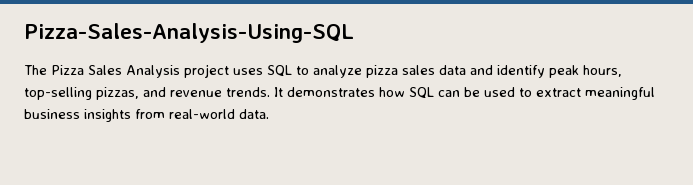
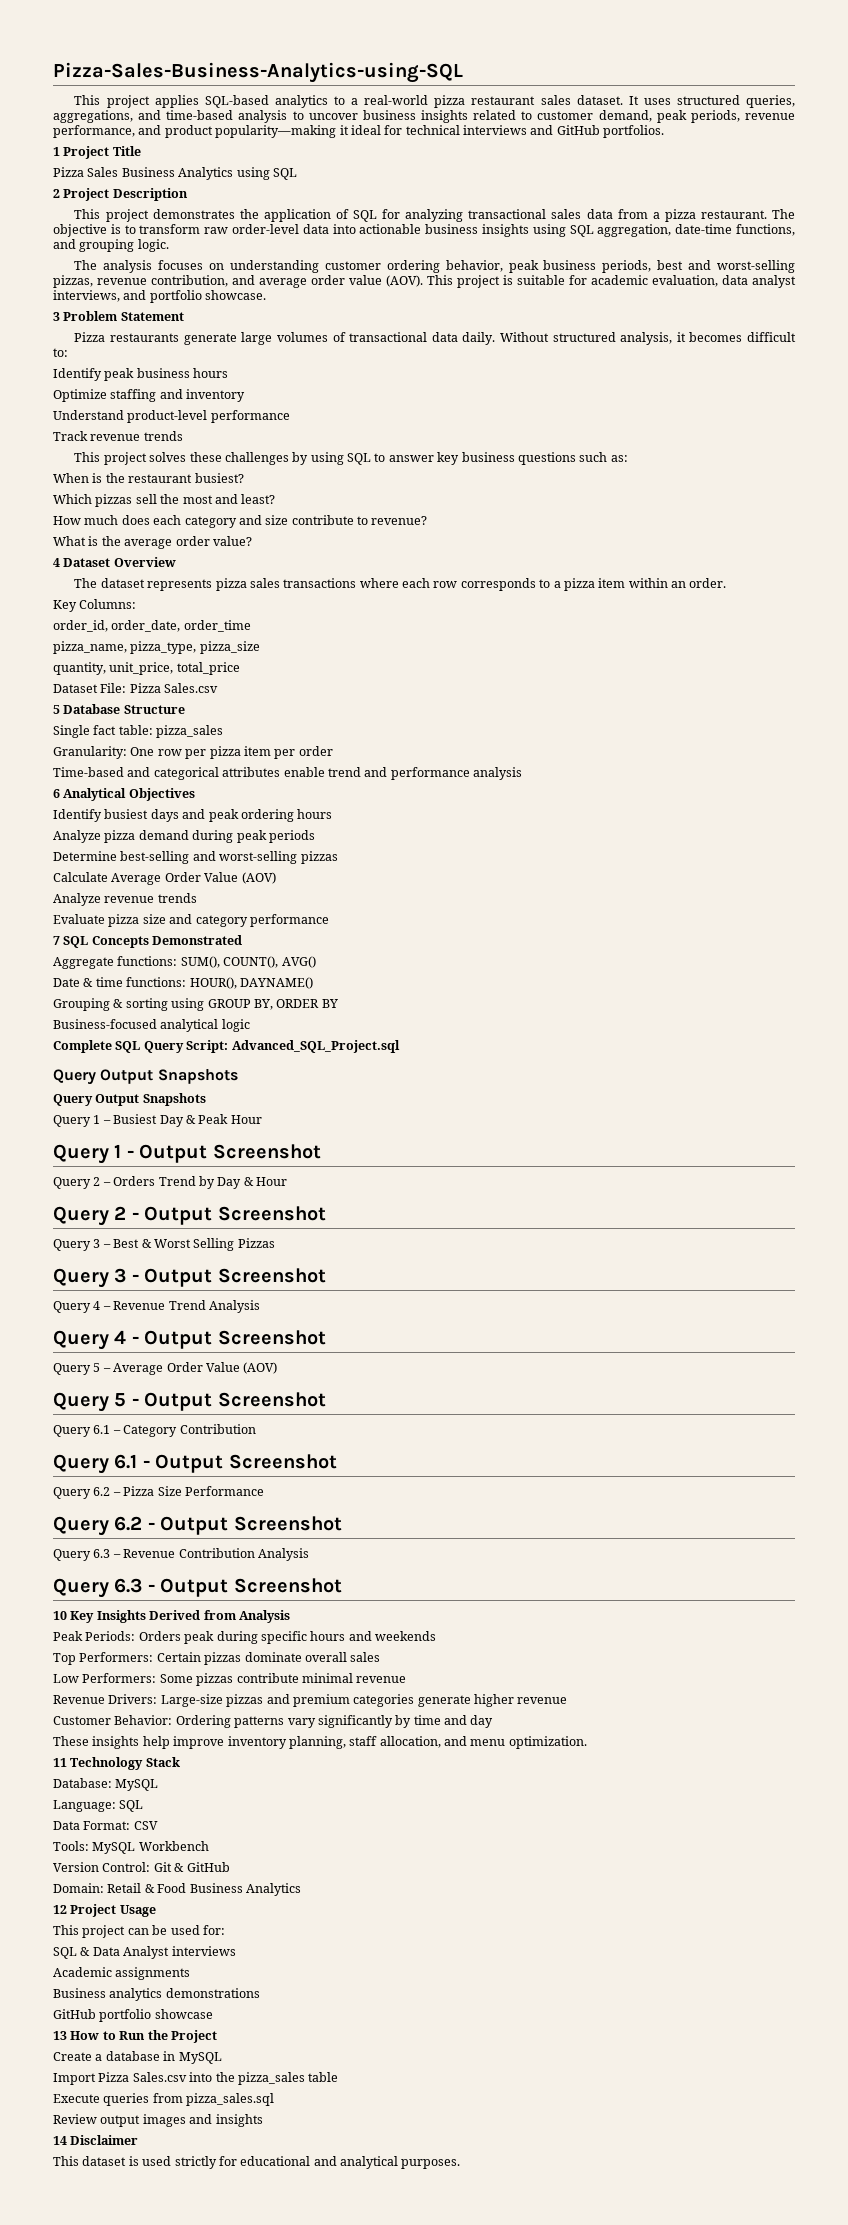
[24,23,354,43] [24,64,622,78] [24,87,655,100] [24,109,269,122] Pizza-Sales-Analysis-Using-SQL // The Pizza Sales Analysis project uses SQL to analyze pizza sales data and identify peak hours, top-selling pizzas, and revenue trends. It demonstrates how SQL can be used to extract meaningful business insights from real-world data. -> [53,62,463,83] [74,95,796,108] [53,110,795,123] [53,125,665,138] [53,146,141,159] [53,167,297,180] [53,188,188,201] [74,209,796,222] [53,224,795,237] [53,239,169,252] [74,260,795,273] [53,275,796,288] [53,290,267,303] [53,311,184,321] [74,332,797,345] [53,348,68,357] [53,368,229,381] [53,389,246,402] [53,410,290,423] [53,431,183,441] [74,452,628,465] [53,473,244,483] [53,494,276,507] [53,515,428,528] [53,536,252,549] [53,557,176,567] [74,578,727,591] [53,599,137,612] [53,620,251,632] [53,641,260,654] [53,662,240,675] [53,683,219,693] [53,704,185,714] [53,725,224,738] [53,746,333,759] [53,767,522,780] [53,788,195,801] [53,809,333,822] [53,830,315,843] [53,851,338,864] [53,872,276,885] [53,893,197,906] [53,914,329,927] [53,935,243,948] [53,956,316,969] [53,977,313,989] [53,998,338,1011] [53,1019,250,1032] [53,1040,400,1053] [53,1069,238,1085] [53,1093,206,1106] [53,1114,262,1127] [53,1144,321,1164] [53,1176,287,1189] [53,1206,326,1226] [53,1238,275,1251] [53,1268,326,1288] [53,1300,260,1313] [53,1330,326,1350] [53,1362,278,1375] [53,1392,326,1412] [53,1424,256,1437] [53,1454,337,1474] [53,1486,264,1499] [53,1516,342,1536] [53,1548,309,1561] [53,1578,342,1598] [53,1610,290,1623] [53,1631,436,1644] [53,1652,381,1665] [53,1673,407,1686] [53,1694,568,1707] [53,1715,494,1728] [53,1736,587,1749] [53,1757,180,1770] [53,1778,159,1791] [53,1800,144,1812] [53,1821,158,1830] [53,1841,209,1854] [53,1862,230,1872] [53,1883,301,1896] [53,1904,156,1917] [53,1925,225,1938] [53,1946,236,1959] [53,1967,191,1980] [53,1988,260,2001] [53,2009,213,2022] [53,2030,217,2043] [53,2051,222,2064] [53,2072,339,2085] [53,2093,275,2106] [53,2114,263,2127] [53,2135,139,2145] [53,2156,461,2169] Pizza-Sales-Business-Analytics-using-SQL // This project applies SQL-based analytics to a real-world pizza restaurant sales dataset. It uses structured queries, aggregations, and time-based analysis to uncover business insights related to customer demand, peak periods, revenue performance, and product popularity—making it ideal for technical interviews and GitHub portfolios. // 1 Project Title // Pizza Sales Business Analytics using SQL // 2 Project Description // This project demonstrates the application of SQL for analyzing transactional sales data from a pizza restaurant. The objective is to transform raw order-level data into actionable business insights using SQL aggregation, date-time functions, and grouping logic. // The analysis focuses on understanding customer ordering behavior, peak business periods, best and worst-selling pizzas, revenue contribution, and average order value (AOV). This project is suitable for academic evaluation, data analyst interviews, and portfolio showcase. // 3 Problem Statement // Pizza restaurants generate large volumes of transactional data daily. Without structured analysis, it becomes difficult to: // Identify peak business hours // Optimize staffing and inventory // Understand product-level performance // Track revenue trends // This project solves these challenges by using SQL to answer key business questions such as: // When is the restaurant busiest? // Which pizzas sell the most and least? // How much does each category and size contribute to revenue? // What is the average order value? // 4 Dataset Overview // The dataset represents pizza sales transactions where each row corresponds to a pizza item within an order. // Key Columns: // order_id, order_date, order_time // pizza_name, pizza_type, pizza_size // quantity, unit_price, total_price // Dataset File: Pizza Sales.csv // 5 Database Structure // Single fact table: pizza_sales // Granularity: One row per pizza item per order // Time-based and categorical attributes enable trend and performance analysis // 6 Analytical Objectives // Identify busiest days and peak ordering hours // Analyze pizza demand during peak periods // Determine best-selling and worst-selling pizzas // Calculate Average Order Value (AOV) // Analyze revenue trends // Evaluate pizza size and category performance // 7 SQL Concepts Demonstrated // Aggregate functions: SUM(), COUNT(), AVG() // Date & time functions: HOUR(), DAYNAME() // Grouping & sorting using GROUP BY, ORDER BY // Business-focused analytical logic // Complete SQL Query Script: Advanced_SQL_Project.sql // Query Output Snapshots // Query Output Snapshots // Query 1 – Busiest Day & Peak Hour // Query 1 - Output Screenshot // Query 2 – Orders Trend by Day & Hour // Query 2 - Output Screenshot // Query 3 – Best & Worst Selling Pizzas // Query 3 - Output Screenshot // Query 4 – Revenue Trend Analysis // Query 4 - Output Screenshot // Query 5 – Average Order Value (AOV) // Query 5 - Output Screenshot // Query 6.1 – Category Contribution // Query 6.1 - Output Screenshot // Query 6.2 – Pizza Size Performance // Query 6.2 - Output Screenshot // Query 6.3 – Revenue Contribution Analysis // Query 6.3 - Output Screenshot // 10 Key Insights Derived from Analysis // Peak Periods: Orders peak during specific hours and weekends // Top Performers: Certain pizzas dominate overall sales // Low Performers: Some pizzas contribute minimal revenue // Revenue Drivers: Large-size pizzas and premium categories generate higher revenue // Customer Behavior: Ordering patterns vary significantly by time and day // These insights help improve inventory planning, staff allocation, and menu optimization. // 11 Technology Stack // Database: MySQL // Language: SQL // Data Format: CSV // Tools: MySQL Workbench // Version Control: Git & GitHub // Domain: Retail & Food Business Analytics // 12 Project Usage // This project can be used for: // SQL & Data Analyst interviews // Academic assignments // Business analytics demonstrations // GitHub portfolio showcase // 13 How to Run the Project // Create a database in MySQL // Import Pizza Sales.csv into the pizza_sales table // Execute queries from pizza_sales.sql // Review output images and insights // 14 Disclaimer // This dataset is used strictly for educational and analytical purposes.

